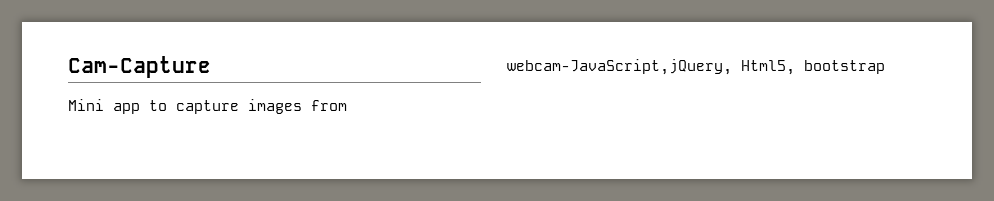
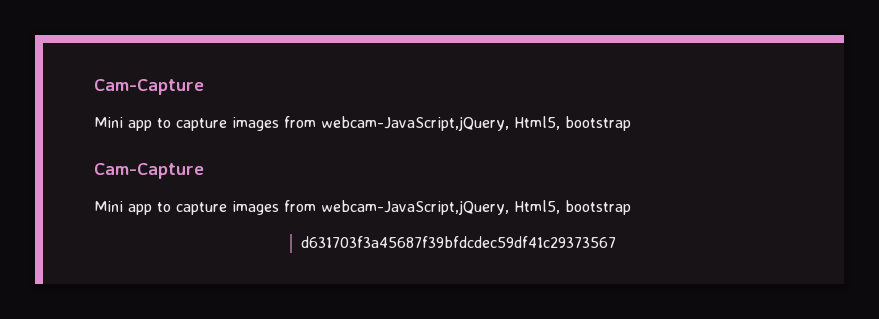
(885, 67) none -> [94,163,204,179] [94,200,631,215] [301,236,617,248] // Cam-Capture // Mini app to capture images from webcam-JavaScript,jQuery, Html5, bootstrap // d631703f3a45687f39bfdcdec59df41c29373567

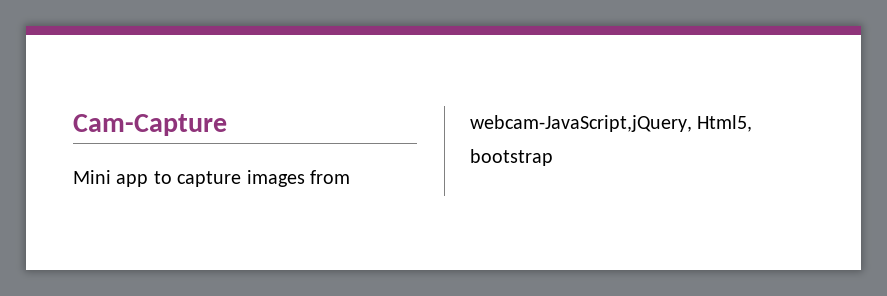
[94,163,204,179] [94,200,631,215] [301,236,617,248] // Cam-Capture // Mini app to capture images from webcam-JavaScript,jQuery, Html5, bootstrap // d631703f3a45687f39bfdcdec59df41c29373567 -> (553, 157) none

